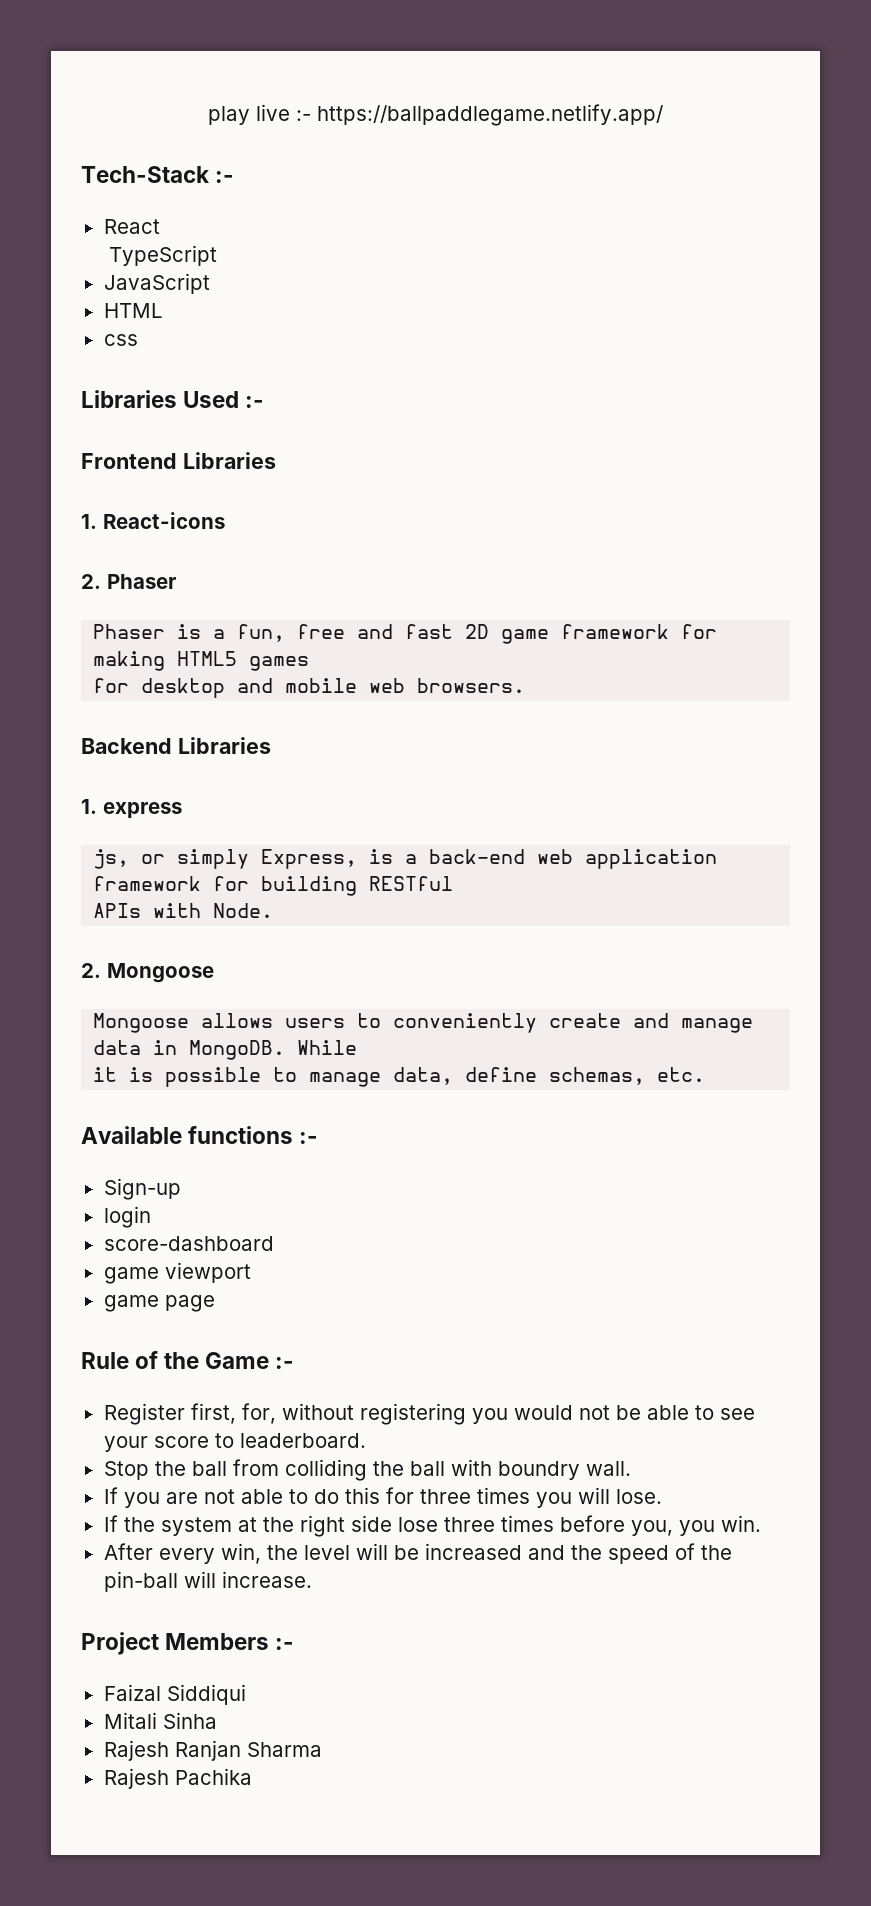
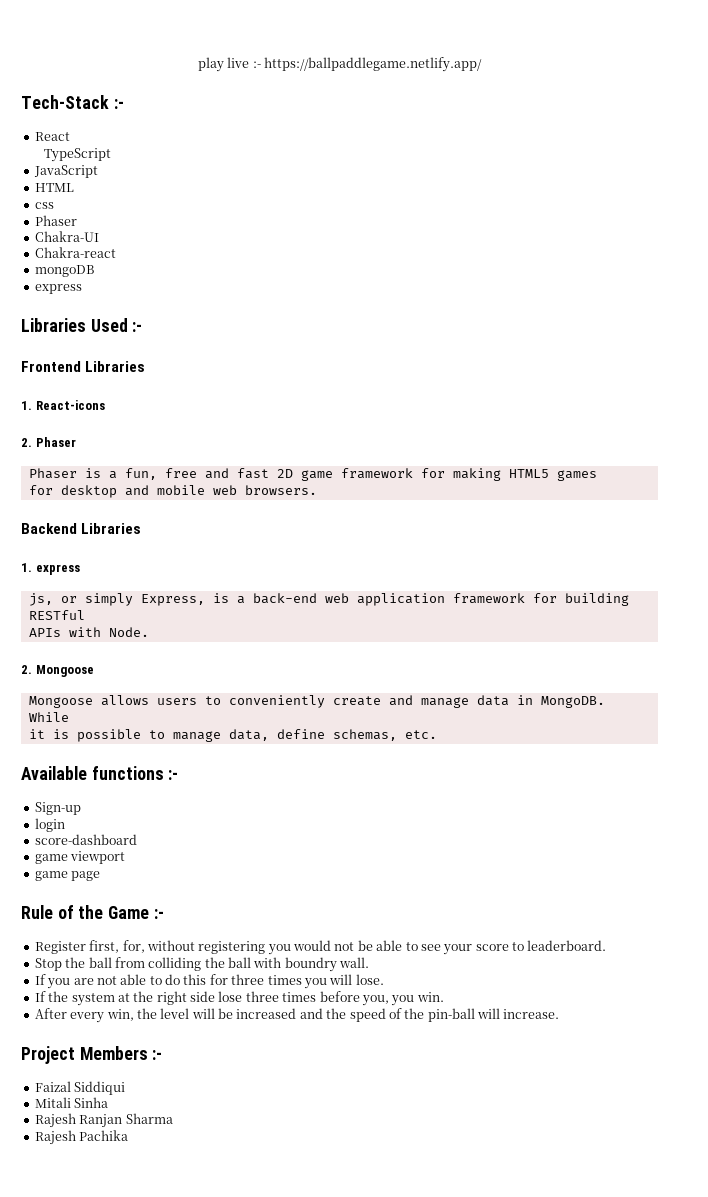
(138, 340) none -> [34,215,77,226] [34,231,99,242] [34,247,116,258] [34,265,94,277] [34,284,82,294] // Phaser // Chakra-UI // Chakra-react // mongoDB // express

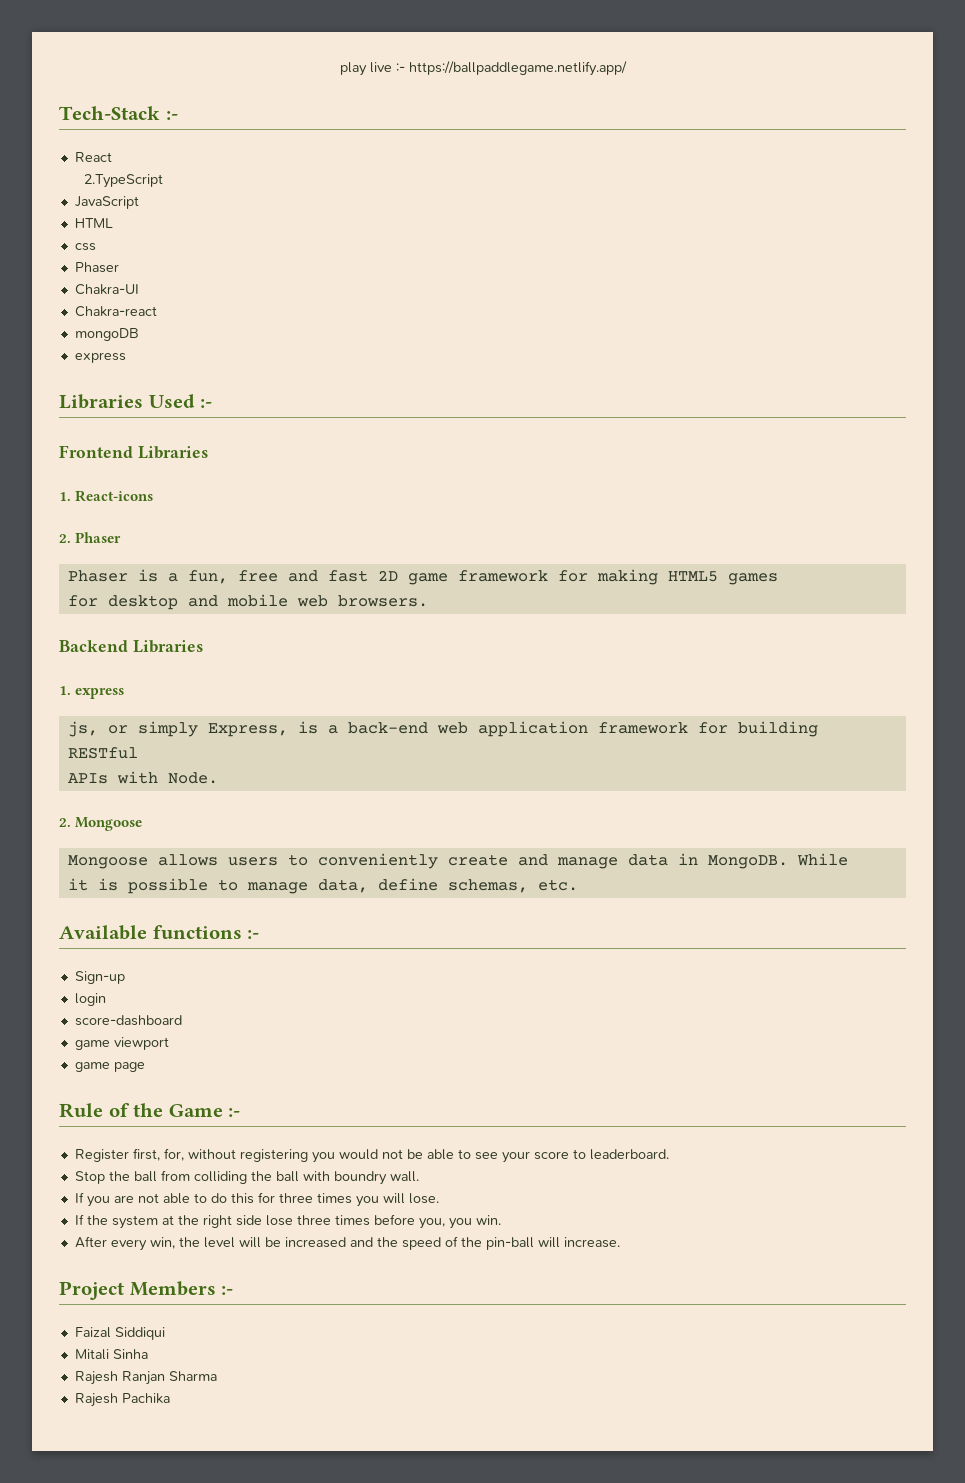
[43,148,111,162] TypeScript -> [83,174,163,188] 2.TypeScript

